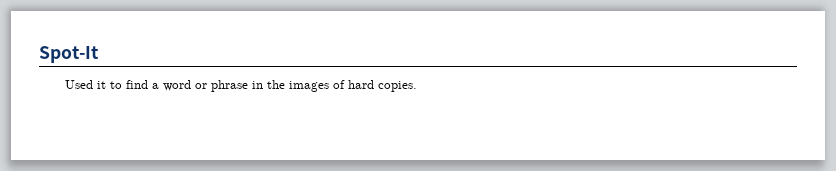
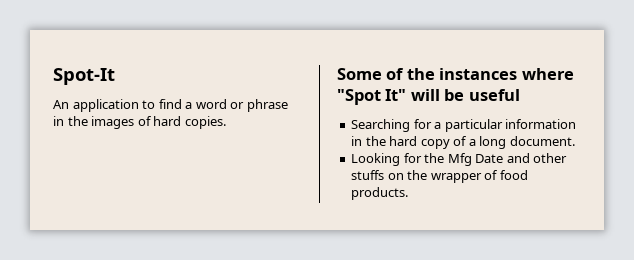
[65,80,107,89] Used it -> [53,99,139,112] An application
(418, 86) none -> [337,68,574,80] [337,89,520,105] [351,119,577,132] [351,136,575,149] [351,153,568,166] [351,170,528,183] [351,187,409,200] // Some of the instances where "Spot It" will be useful // Searching for a particular information in the hard copy of a long document. // Looking for the Mfg Date and other stuffs on the wrapper of food products.

